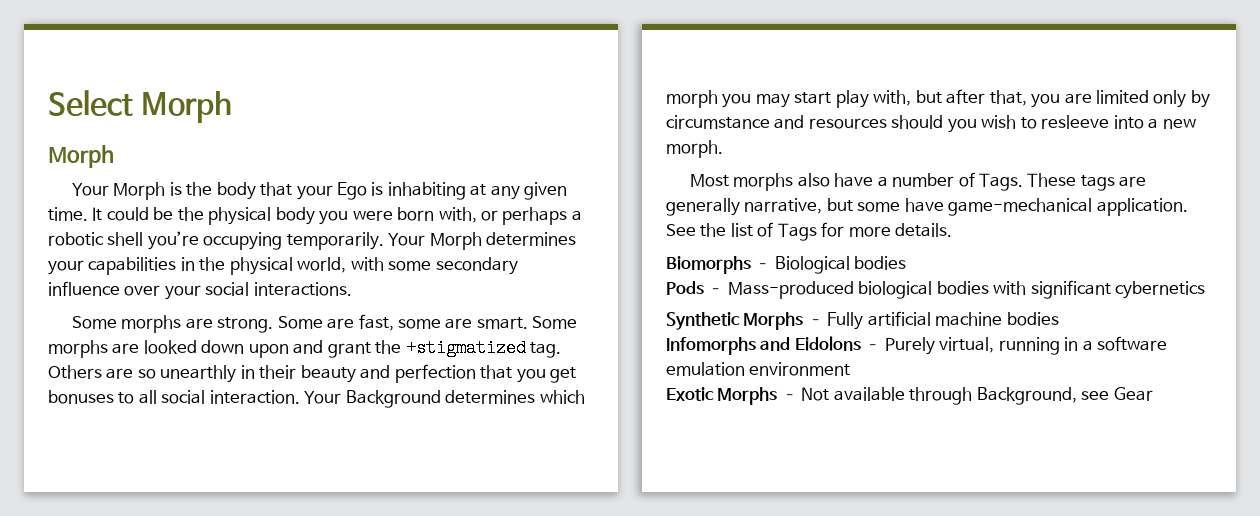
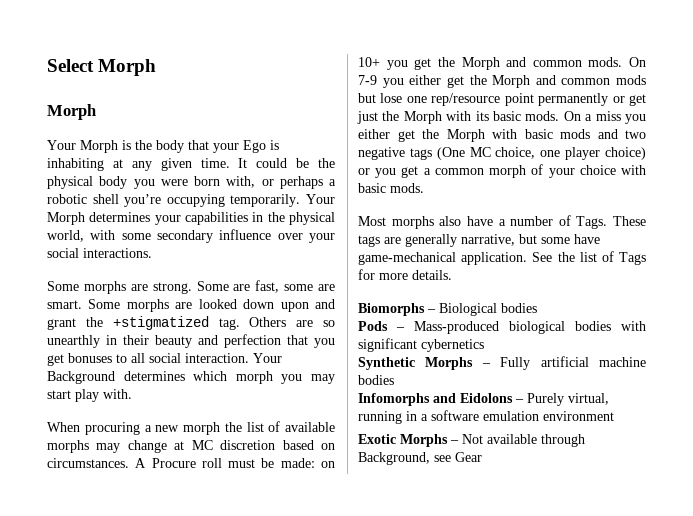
[873,89,1210,108] [666,115,1196,133] [666,140,723,158] with, but after that, you are limited only by circumstance and resources should you wish to resleeve into a new morph. -> [103,389,132,399] [47,421,335,435] [47,440,335,453] [47,458,335,468] [358,57,646,70] [358,75,646,88] [358,93,646,106] [357,111,646,124] [358,129,646,142] [358,147,646,160] [358,164,646,178] [358,183,424,193] with. // When procuring a new morph the list of available morphs may change at MC discretion based on circumstances. A Procure roll must be made: on 10+ you get the Morph and common mods. On 7-9 you either get the Morph and common mods but lose one rep/resource point permanently or get just the Morph with its basic mods. On a miss you either get the Morph with basic mods and two negative tags (One MC choice, one player choice) or you get a common morph of your choice with basic mods.

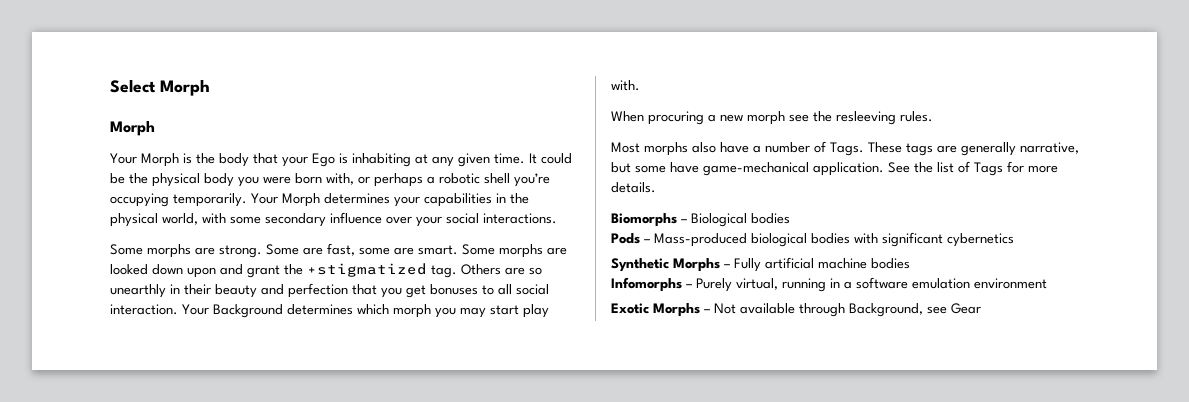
[224,421,335,432] [47,440,335,453] [47,458,335,468] [358,57,646,70] [358,75,646,88] [358,93,646,106] [357,111,646,124] [358,129,646,142] [358,147,646,160] [358,164,646,178] [358,183,424,193] the list of available morphs may change at MC discretion based on circumstances. A Procure roll must be made: on 10+ you get the Morph and common mods. On 7-9 you either get the Morph and common mods but lose one rep/resource point permanently or get just the Morph with its basic mods. On a miss you either get the Morph with basic mods and two negative tags (One MC choice, one player choice) or you get a common morph of your choice with basic mods. -> [789,111,933,125] see the resleeving rules.
[433,393,513,403] and Eidolons -> (682, 284) none

